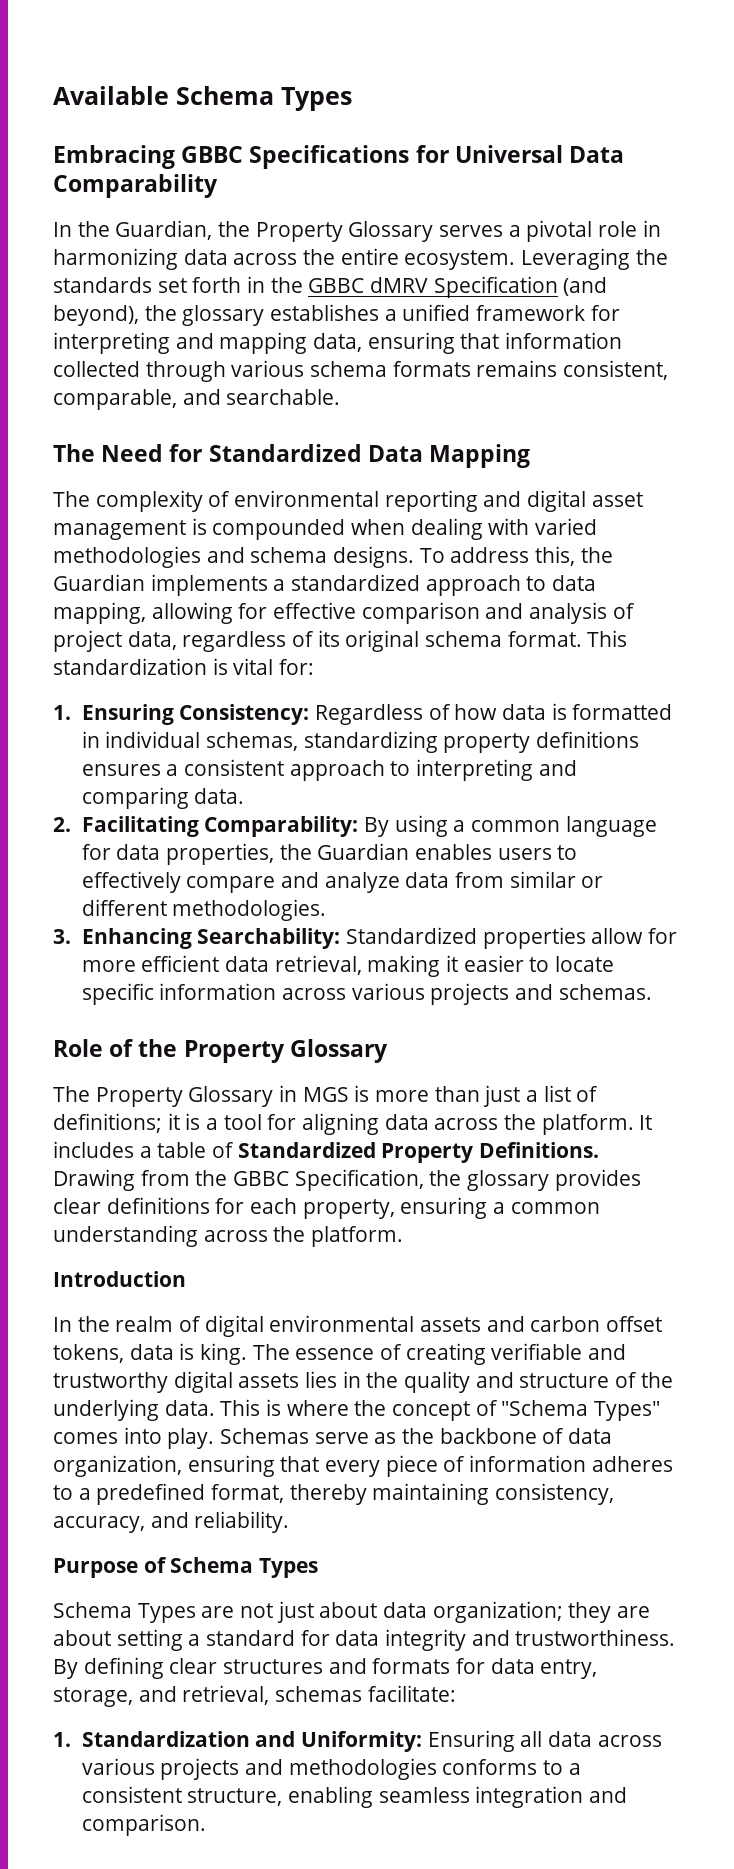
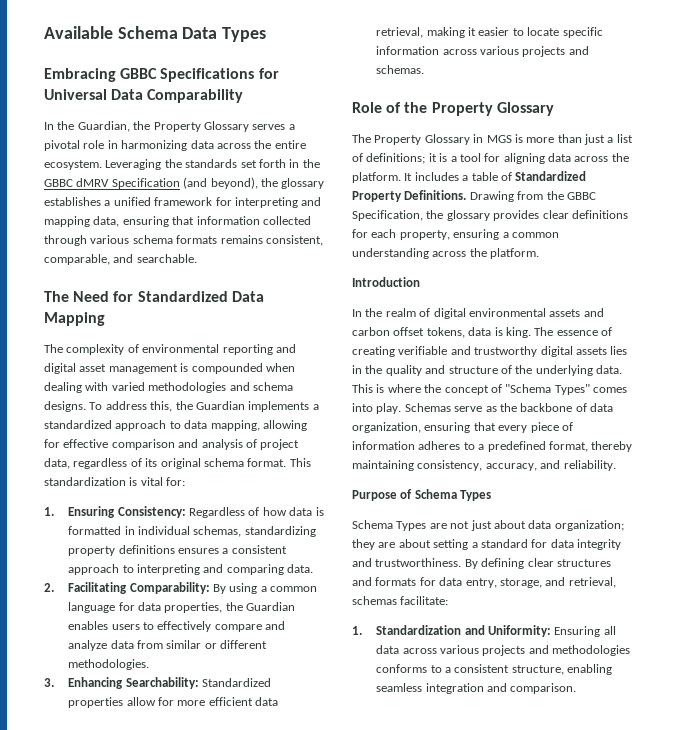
(274, 95) none -> [182,27,218,39] Data

